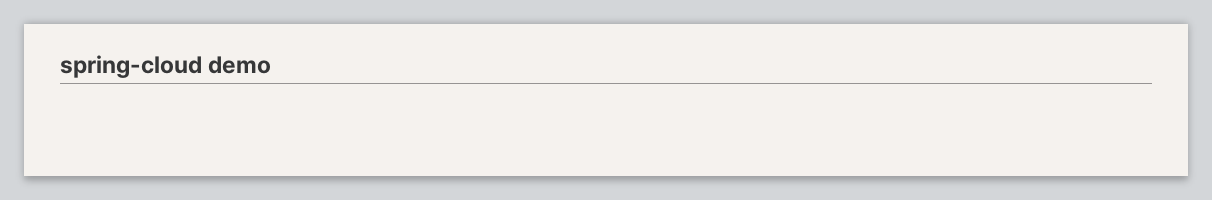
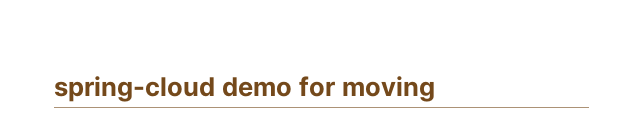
(272, 65) none -> [299,76,436,102] for moving

